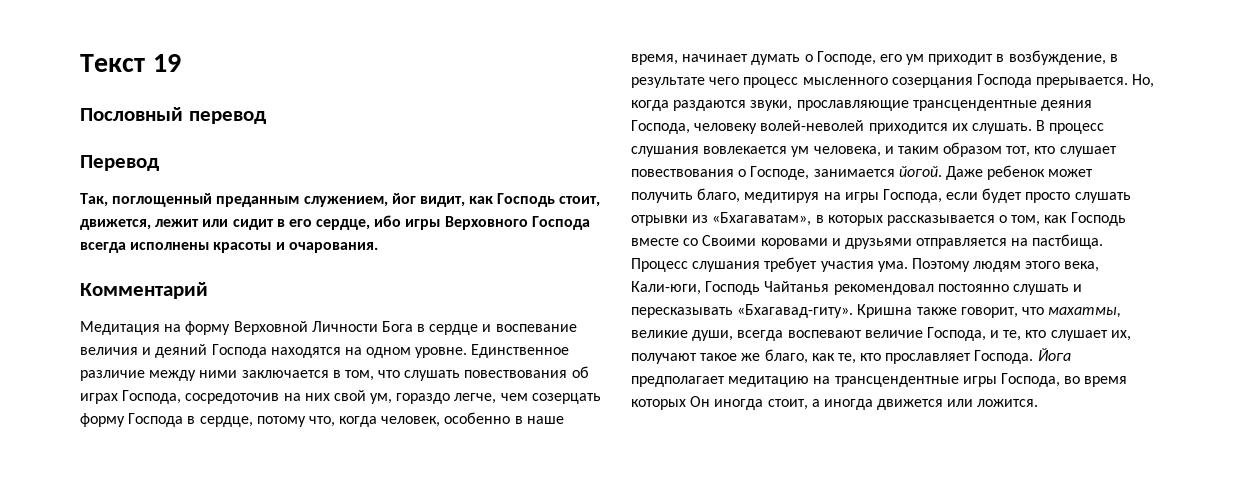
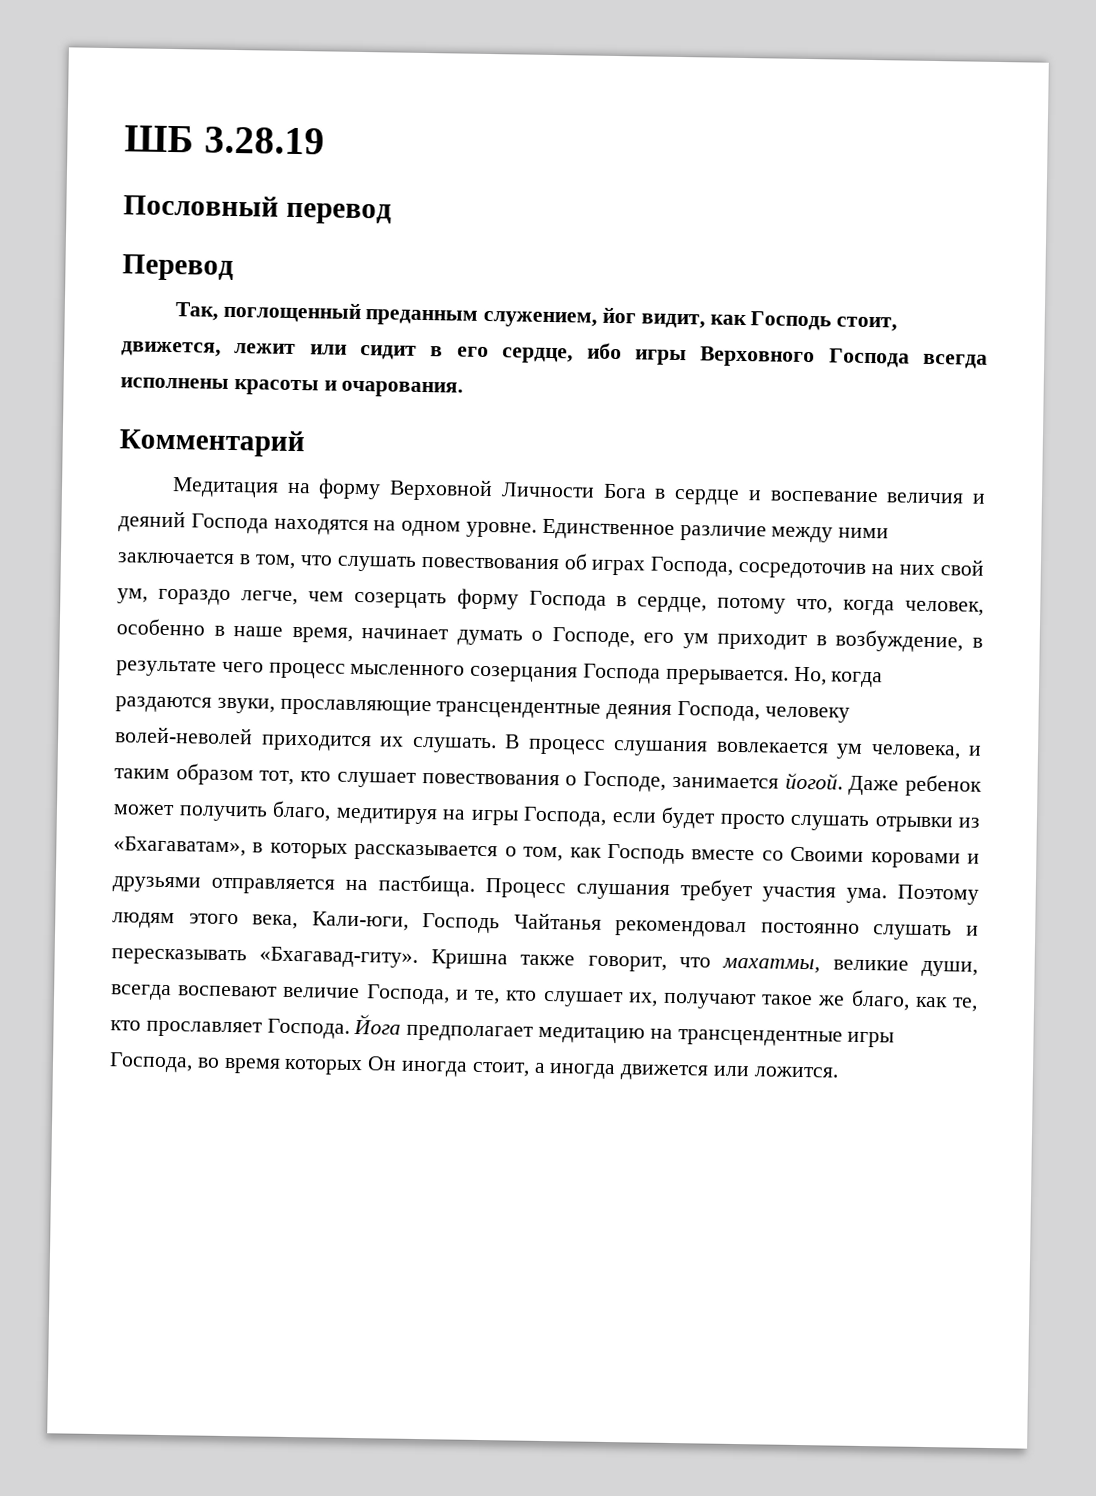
[80,54,181,72] Текст 19 -> [124,125,325,155] ШБ 3.28.19

